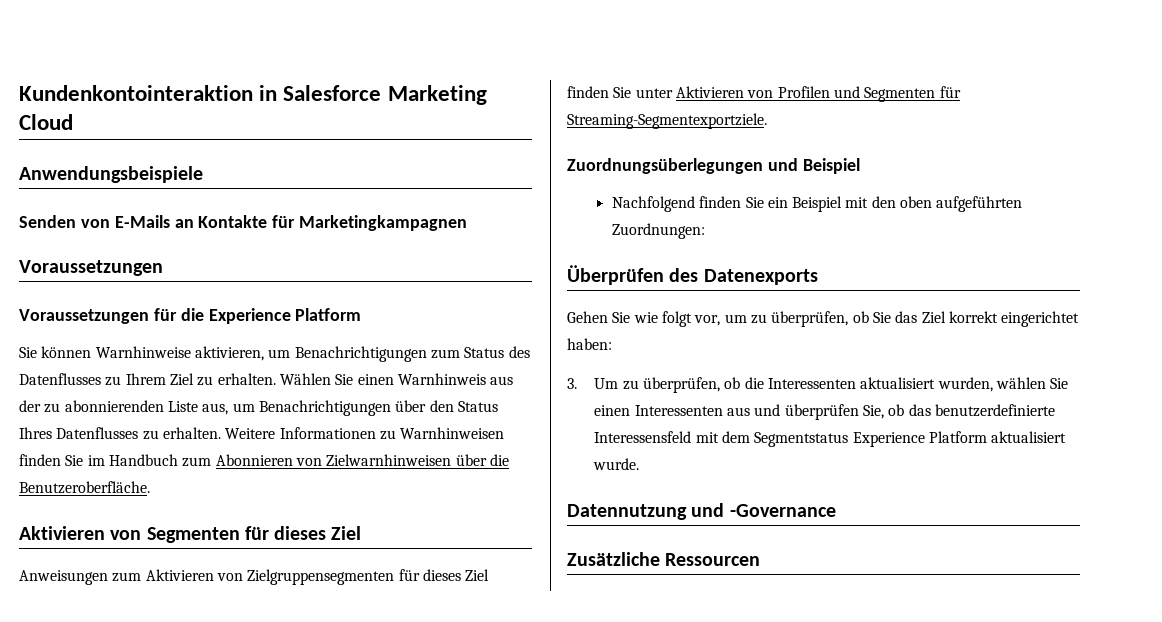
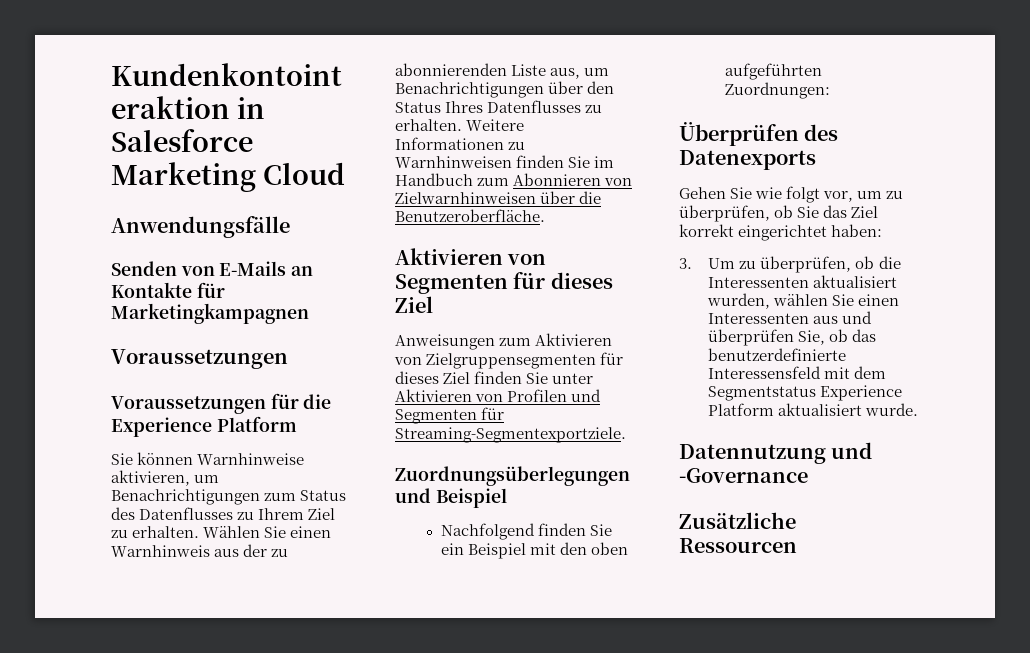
[19,166,203,183] Anwendungsbeispiele -> [111,216,290,238] Anwendungsfälle

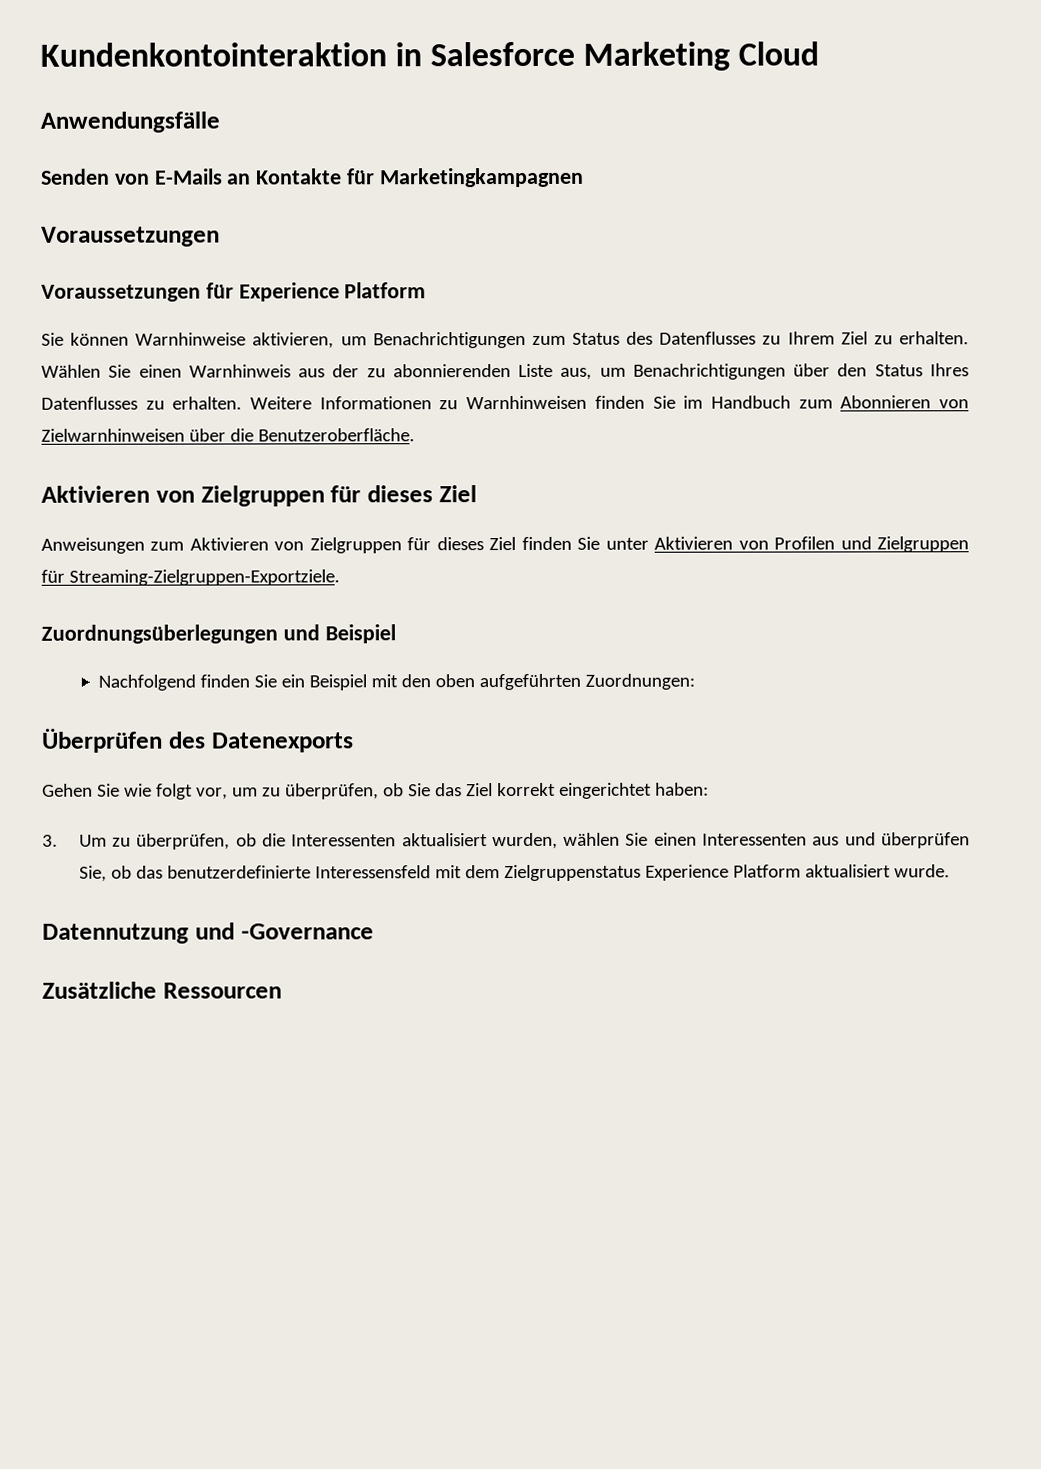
[303,394,332,409] die -> (234, 290) none
[395,274,508,294] Segmenten -> [200,485,325,507] Zielgruppen
[426,353,597,369] Zielgruppensegmenten -> [309,537,402,554] Zielgruppen
[395,407,505,424] [395,427,626,443] Segmenten für Streaming-Segmentexportziele. -> [877,536,970,553] [41,569,340,586] Zielgruppen für Streaming-Zielgruppen-Exportziele.
[708,386,817,401] Segmentstatus -> [503,864,641,882] Zielgruppenstatus

